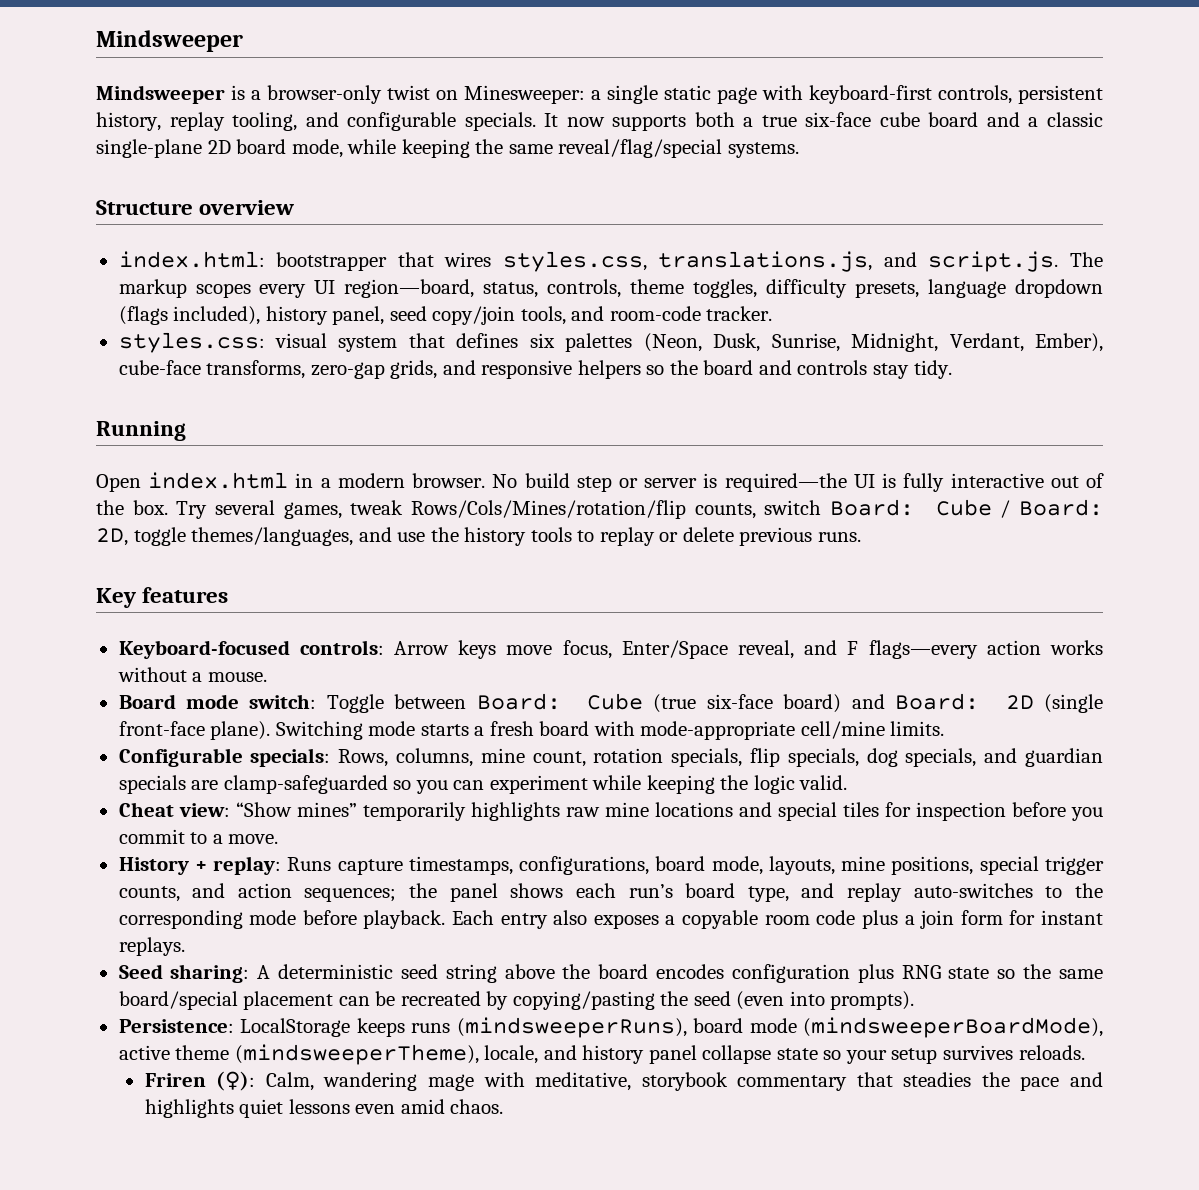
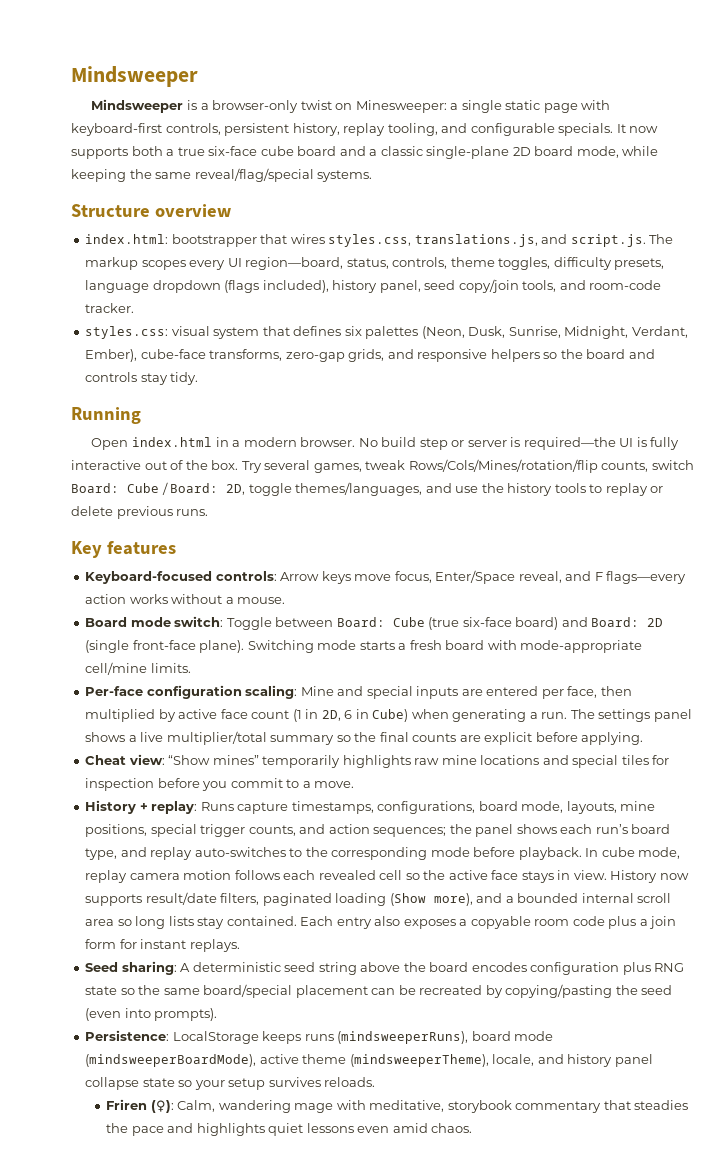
[118,748,1103,767] [118,775,848,794] Configurable specials: Rows, columns, mine count, rotation specials, flip specials, dog specials, and guardian specials are clamp-safeguarded so you can experiment while keeping the logic valid. -> [85,685,632,699] [85,709,692,722] [85,731,644,745] Per-face configuration scaling: Mine and special inputs are entered per face, then multiplied by active face count (1 in 2D, 6 in Cube) when generating a run. The settings panel shows a live multiplier/total summary so the final counts are explicit before applying.
(446, 919) none -> [585,847,681,859] [85,870,689,883] [85,892,672,906] [85,916,297,929] In cube mode, replay camera motion follows each revealed cell so the active face stays in view. History now supports result/date filters, paginated loading (Show more), and a bounded internal scroll area so long lists stay contained.

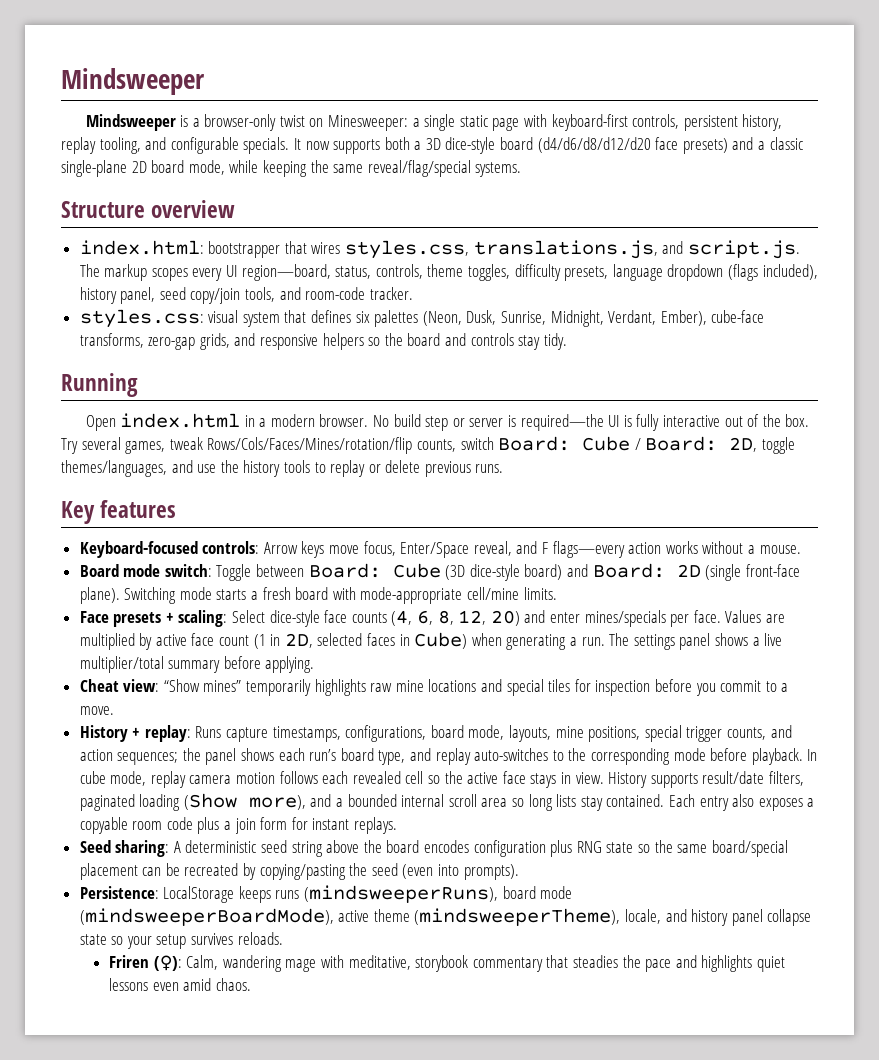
[177,146,337,156] true six-face cube board -> [425,137,728,154] 3D dice-style board (d4/d6/d8/d12/d20 face presets)
[408,459,598,473] Rows/Cols/Mines/rotation/flip -> [207,437,413,454] Rows/Cols/Faces/Mines/rotation/flip
[428,617,512,630] (true six-face -> [445,564,520,581] (3D dice-style
[85,685,632,699] Per-face configuration scaling: Mine and special inputs are entered per face, then -> [79,610,785,627] Face presets + scaling: Select dice-style face counts (4, 6, 8, 12, 20) and enter mines/specials per face. Values are
[344,710,353,719] 6 -> [317,633,396,646] selected faces
[336,732,533,745] so the final counts are explicit -> (221, 666) none
[659,873,689,880] now -> (648, 780) none

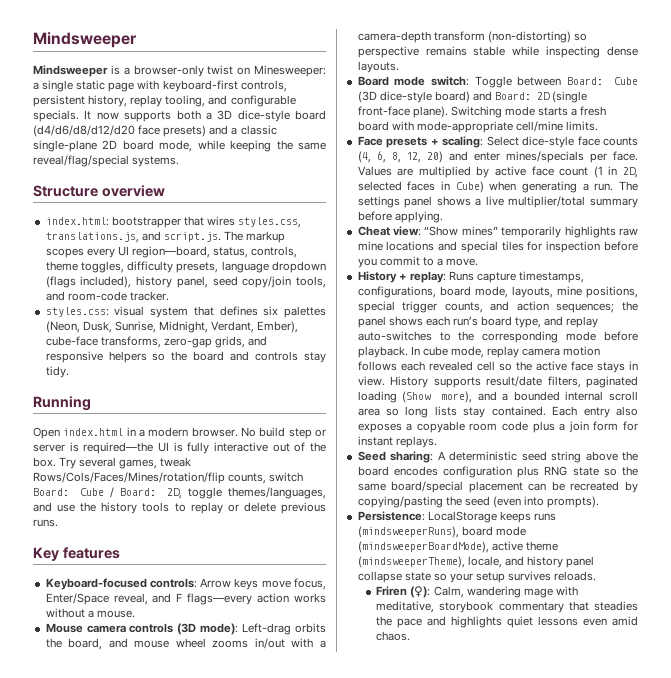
(801, 549) none -> [45,623,326,635] [45,638,326,650] [357,31,587,43] [357,46,638,58] [357,61,399,73] // Mouse camera controls (3D mode): Left-drag orbits the board, and mouse wheel zooms in/out with a camera-depth transform (non-distorting) so perspective remains stable while inspecting dense layouts.

